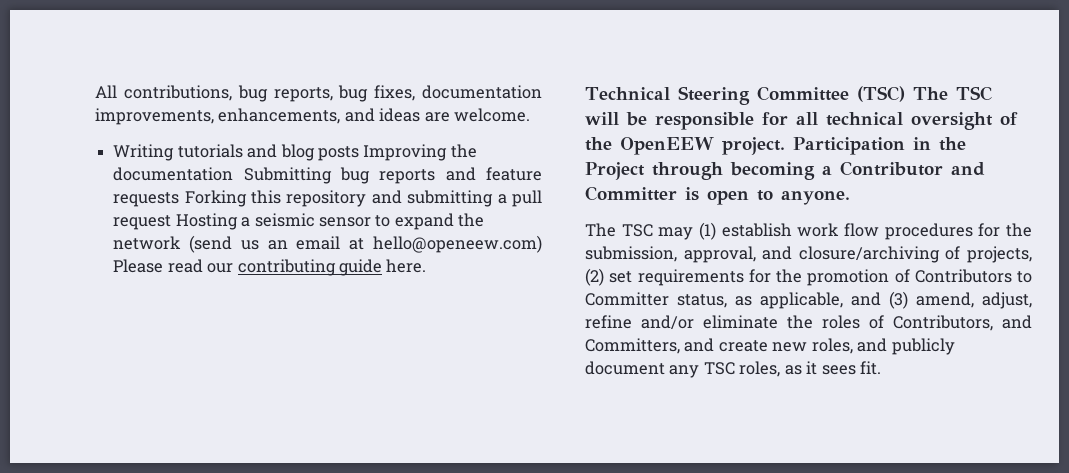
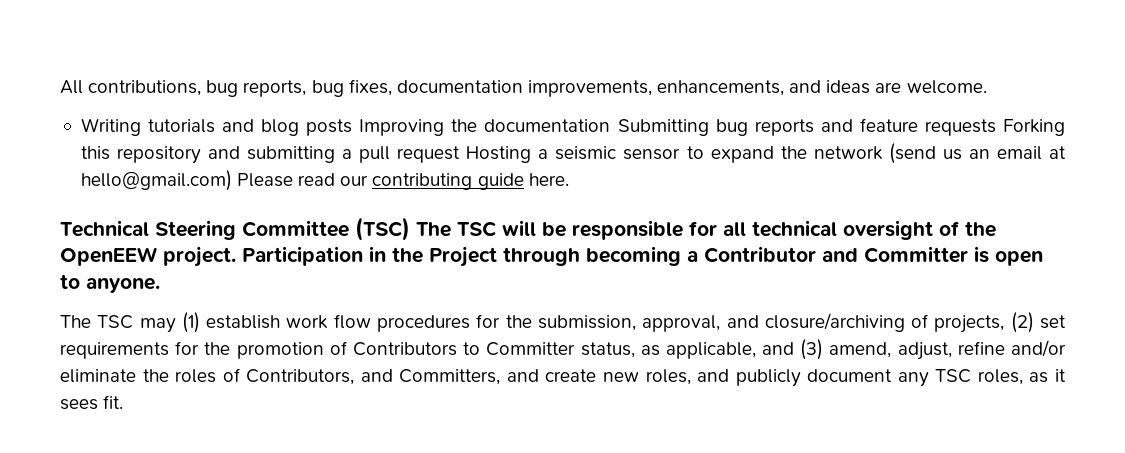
[373,235,542,253] hello@openeew.com) -> [80,170,232,191] hello@gmail.com)

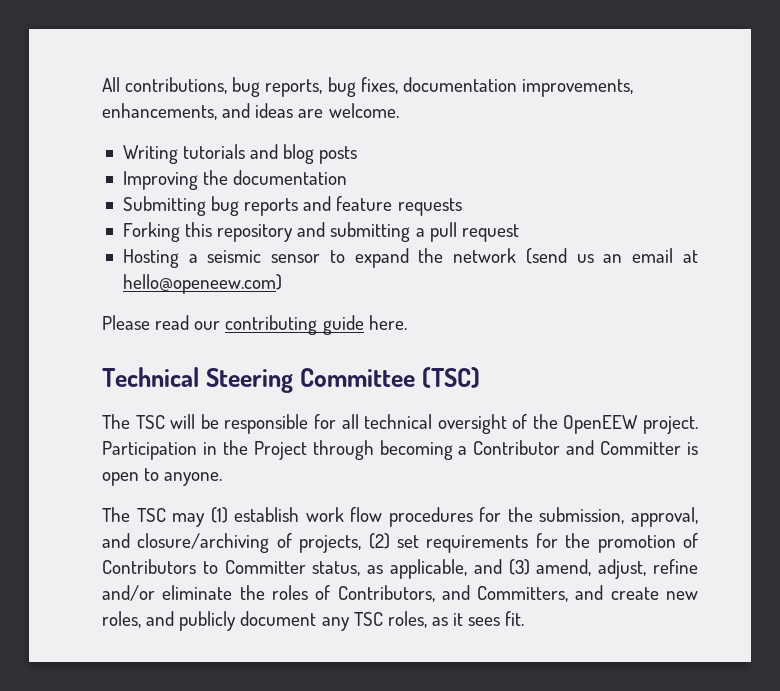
(353, 127) none -> (358, 155) //
(611, 125) none -> (348, 177) //
(996, 127) none -> (462, 207) //
(461, 154) none -> (519, 233) //
[80,170,232,191] hello@gmail.com) -> [122,274,282,294] hello@openeew.com) //
(410, 229) none -> (480, 377) //

